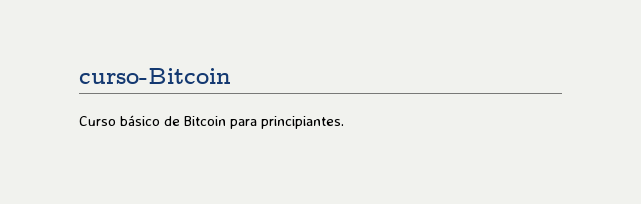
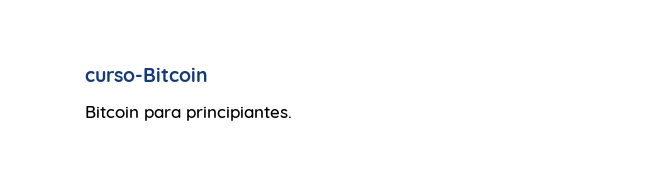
[79,115,180,126] Curso básico de -> (208, 74) none

